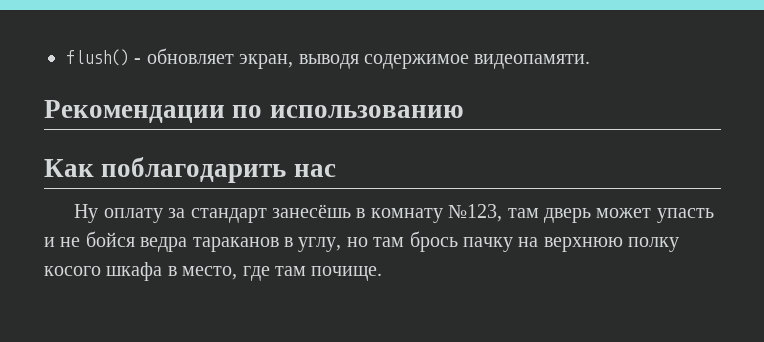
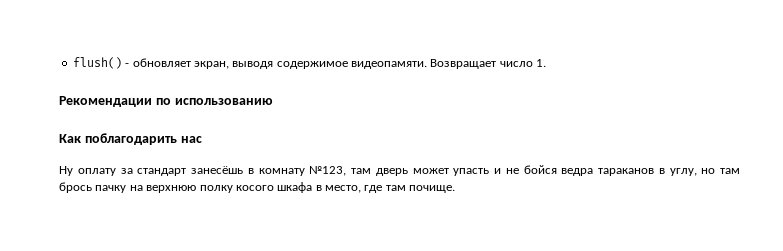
(591, 61) none -> [430,59,547,69] Возвращает число 1.

